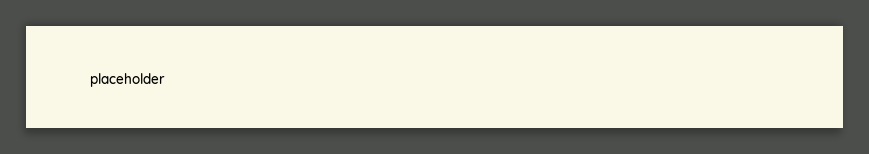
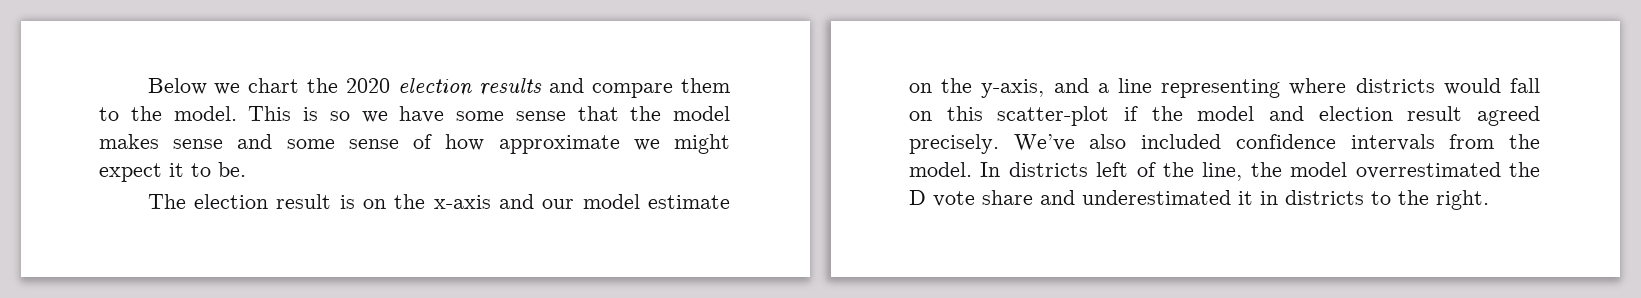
[90,73,165,87] placeholder -> [147,78,731,98] [99,106,730,123] [99,134,730,154] [99,162,246,182] [147,194,730,209] [909,78,1540,98] [909,106,1540,126] [909,134,1540,154] [909,162,1540,181] [909,190,1489,210] Below we chart the 2020 election results and compare them to the model. This is so we have some sense that the model makes sense and some sense of how approximate we might expect it to be. // The election result is on the x-axis and our model estimate on the y-axis, and a line representing where districts would fall on this scatter-plot if the model and election result agreed precisely. We’ve also included confidence intervals from the model. In districts left of the line, the model overrestimated the D vote share and underestimated it in districts to the right.

